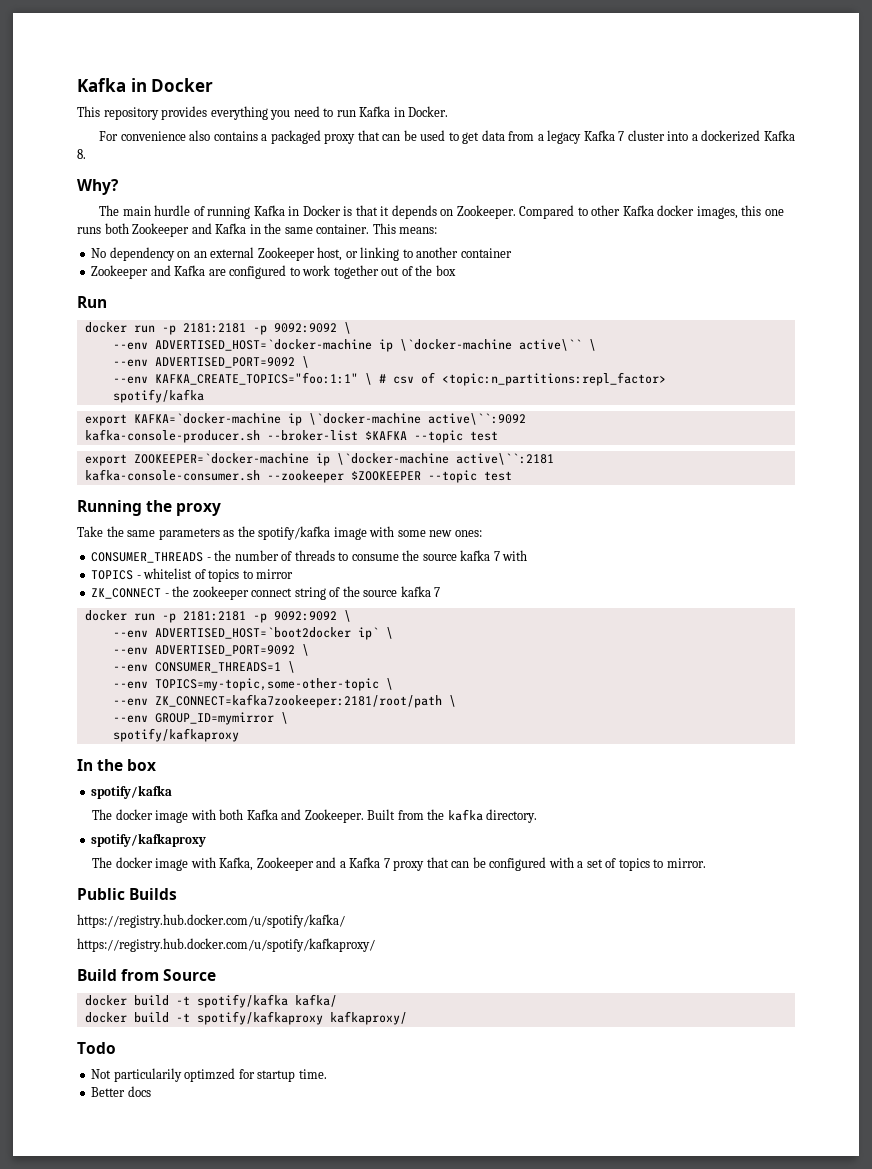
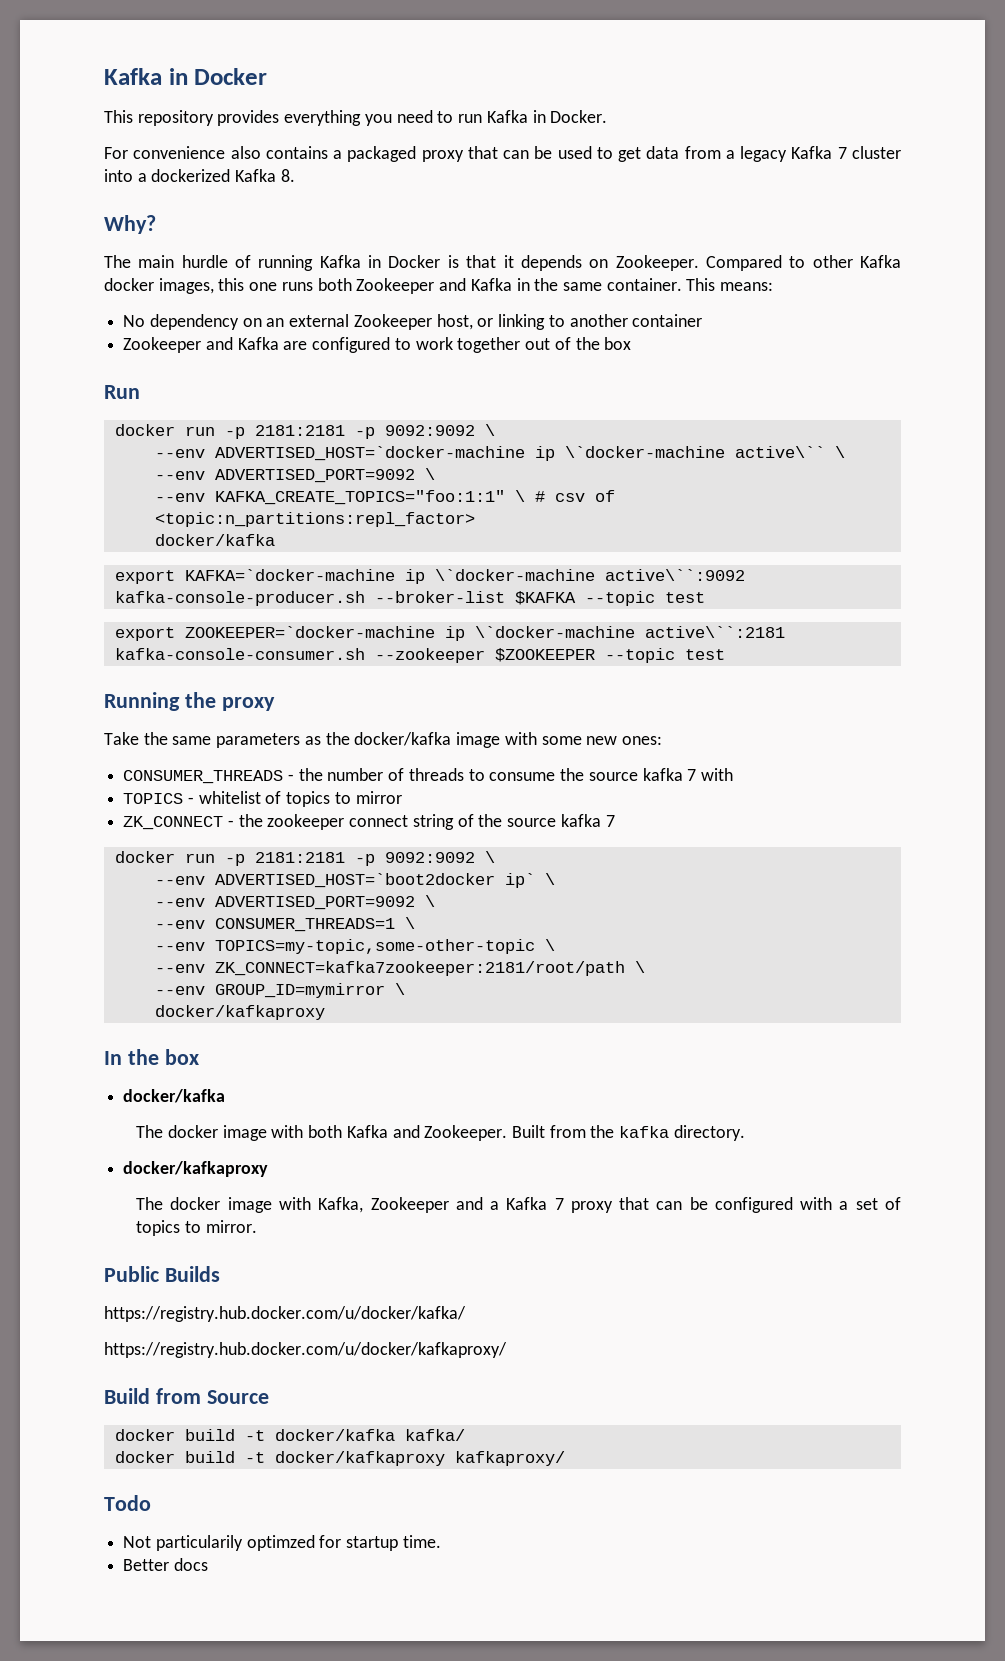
[112,389,204,403] spotify/kafka -> [154,534,275,546] docker/kafka
[258,526,331,540] spotify/kafka -> [354,732,452,746] docker/kafka
[112,728,239,742] spotify/kafkaproxy -> [154,1005,325,1020] docker/kafkaproxy
[91,785,173,799] spotify/kafka -> [123,1089,226,1103] docker/kafka
[91,833,207,847] spotify/kafkaproxy -> [123,1161,269,1177] docker/kafkaproxy
[77,914,345,928] [77,938,375,952] https://registry.hub.docker.com/u/spotify/kafka/ // https://registry.hub.docker.com/u/spotify/kafkaproxy/ -> [104,1306,466,1322] [104,1342,507,1358] https://registry.hub.docker.com/u/docker/kafka/ // https://registry.hub.docker.com/u/docker/kafkaproxy/
[196,994,288,1008] spotify/kafka -> [274,1429,395,1441] docker/kafka
[196,1011,323,1025] spotify/kafkaproxy -> [274,1451,445,1466] docker/kafkaproxy

